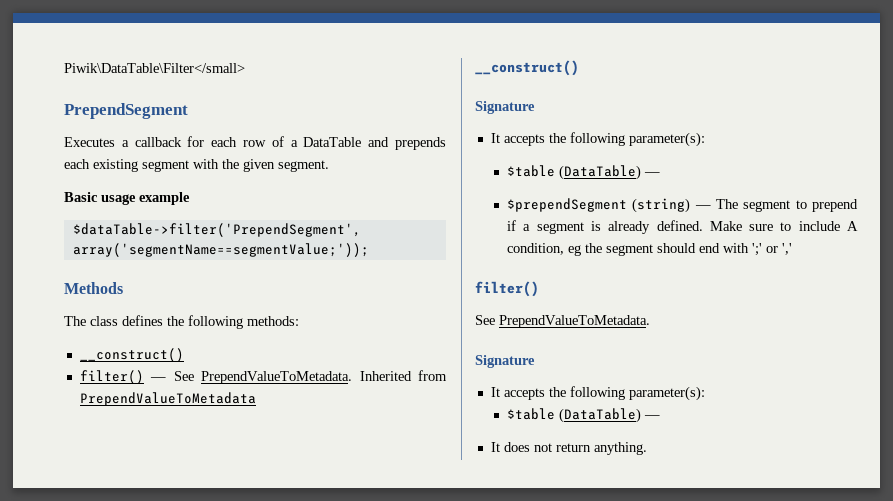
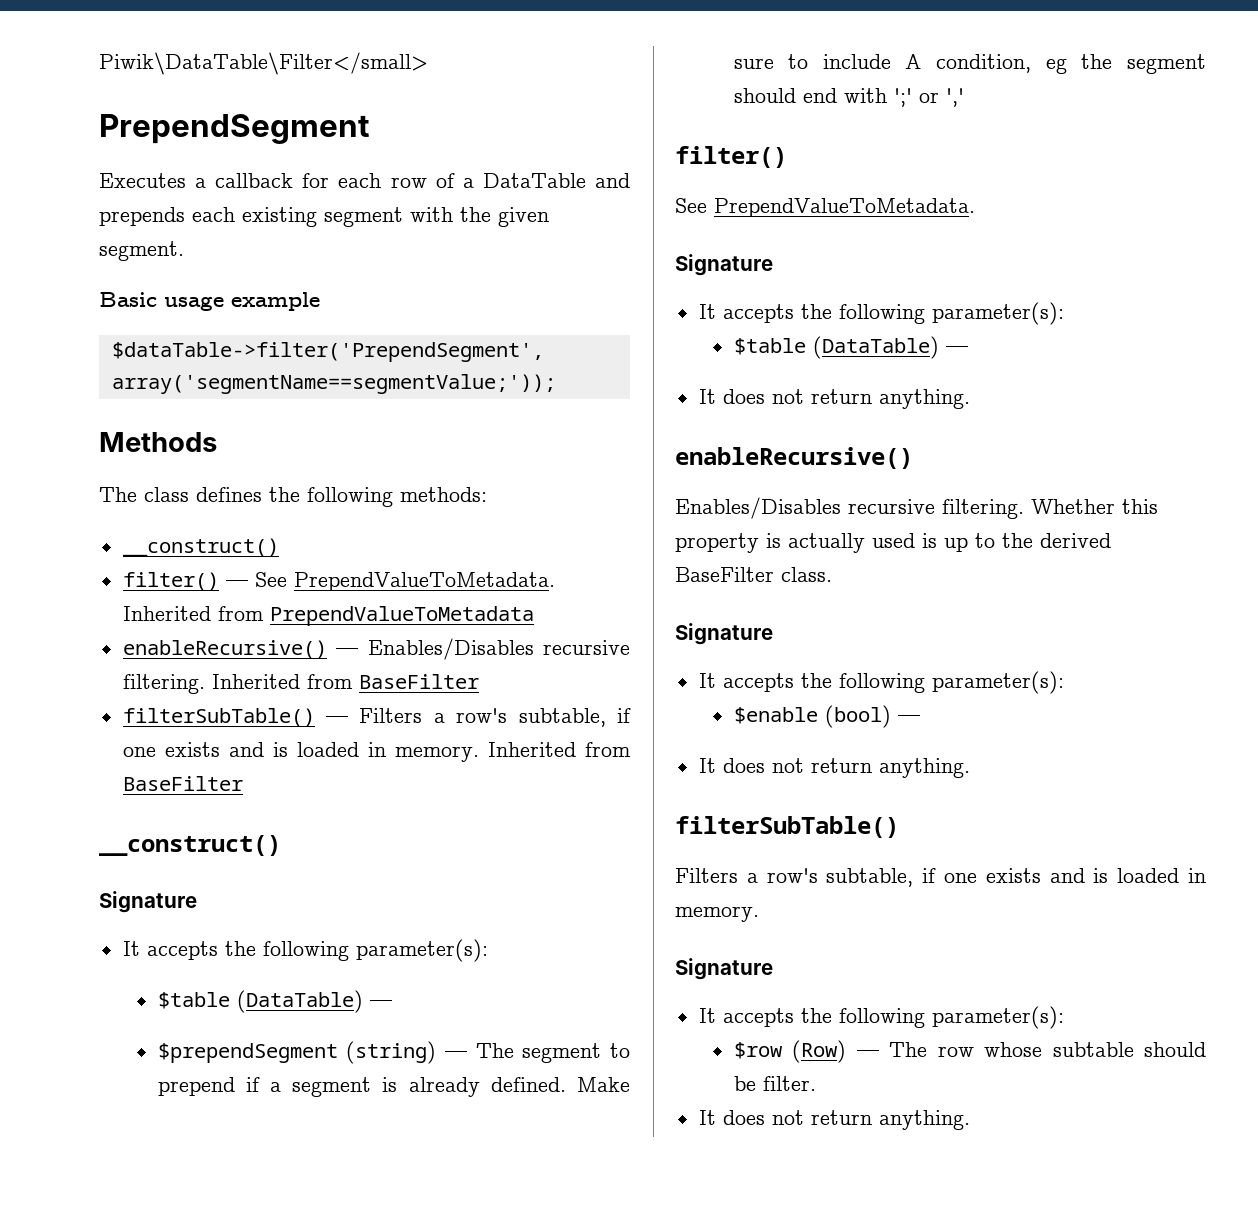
(256, 399) none -> [122,638,630,660] [122,674,479,694] [122,708,631,727] [122,742,631,762] [122,776,243,791] // enableRecursive() — Enables/Disables recursive filtering. Inherited from BaseFilter // filterSubTable() — Filters a row's subtable, if one exists and is loaded in memory. Inherited from BaseFilter
(647, 448) none -> [675,447,913,469] [675,497,1158,519] [675,533,1111,553] [675,567,832,582] [675,623,773,645] [698,671,1064,694] [733,705,920,728] [698,758,970,778] [675,816,899,838] [675,868,1206,887] [675,906,759,922] [675,958,773,980] [698,1006,1064,1029] [733,1040,1206,1063] [733,1076,816,1091] [698,1110,970,1130] // enableRecursive() // Enables/Disables recursive filtering. Whether this property is actually used is up to the derived BaseFilter class. // Signature // It accepts the following parameter(s): // $enable (bool) — // It does not return anything. // filterSubTable() // Filters a row's subtable, if one exists and is loaded in memory. // Signature // It accepts the following parameter(s): // $row (Row) — The row whose subtable should be filter. // It does not return anything.

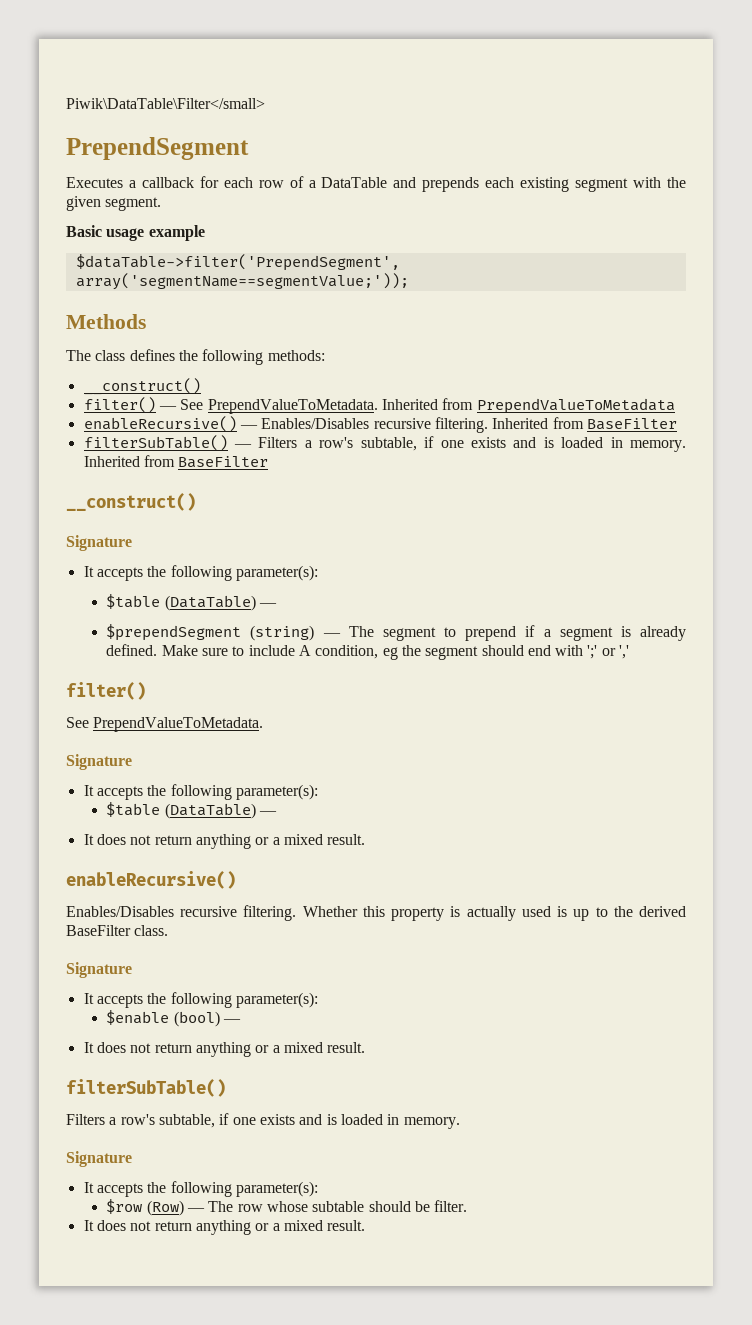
[878,389,970,409] anything. -> [195,834,366,849] anything or a mixed result.
[878,758,970,778] anything. -> [195,1042,366,1057] anything or a mixed result.
[878,1110,970,1130] anything. -> [195,1220,366,1235] anything or a mixed result.

